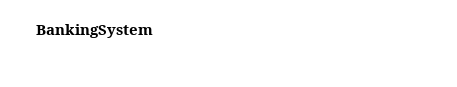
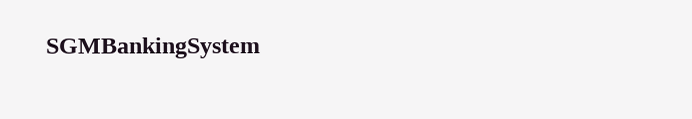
[36,24,153,38] BankingSystem -> [45,37,260,59] SGMBankingSystem

